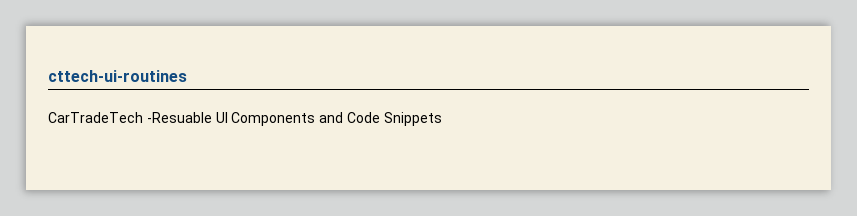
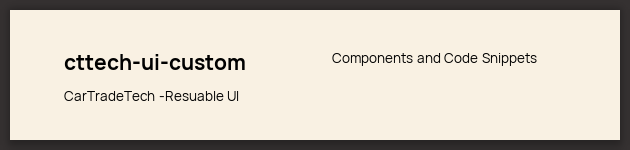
[48,70,187,82] cttech-ui-routines -> [64,54,246,70] cttech-ui-custom

